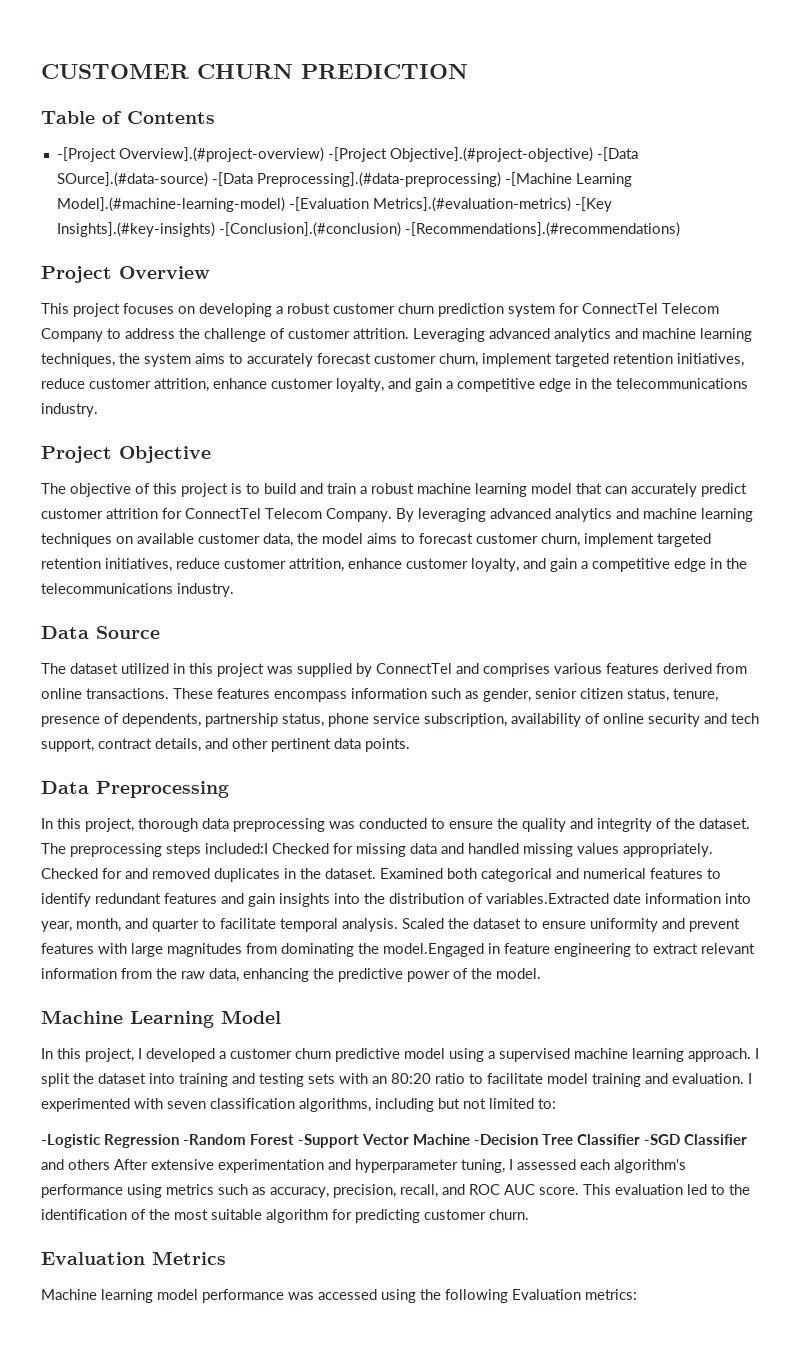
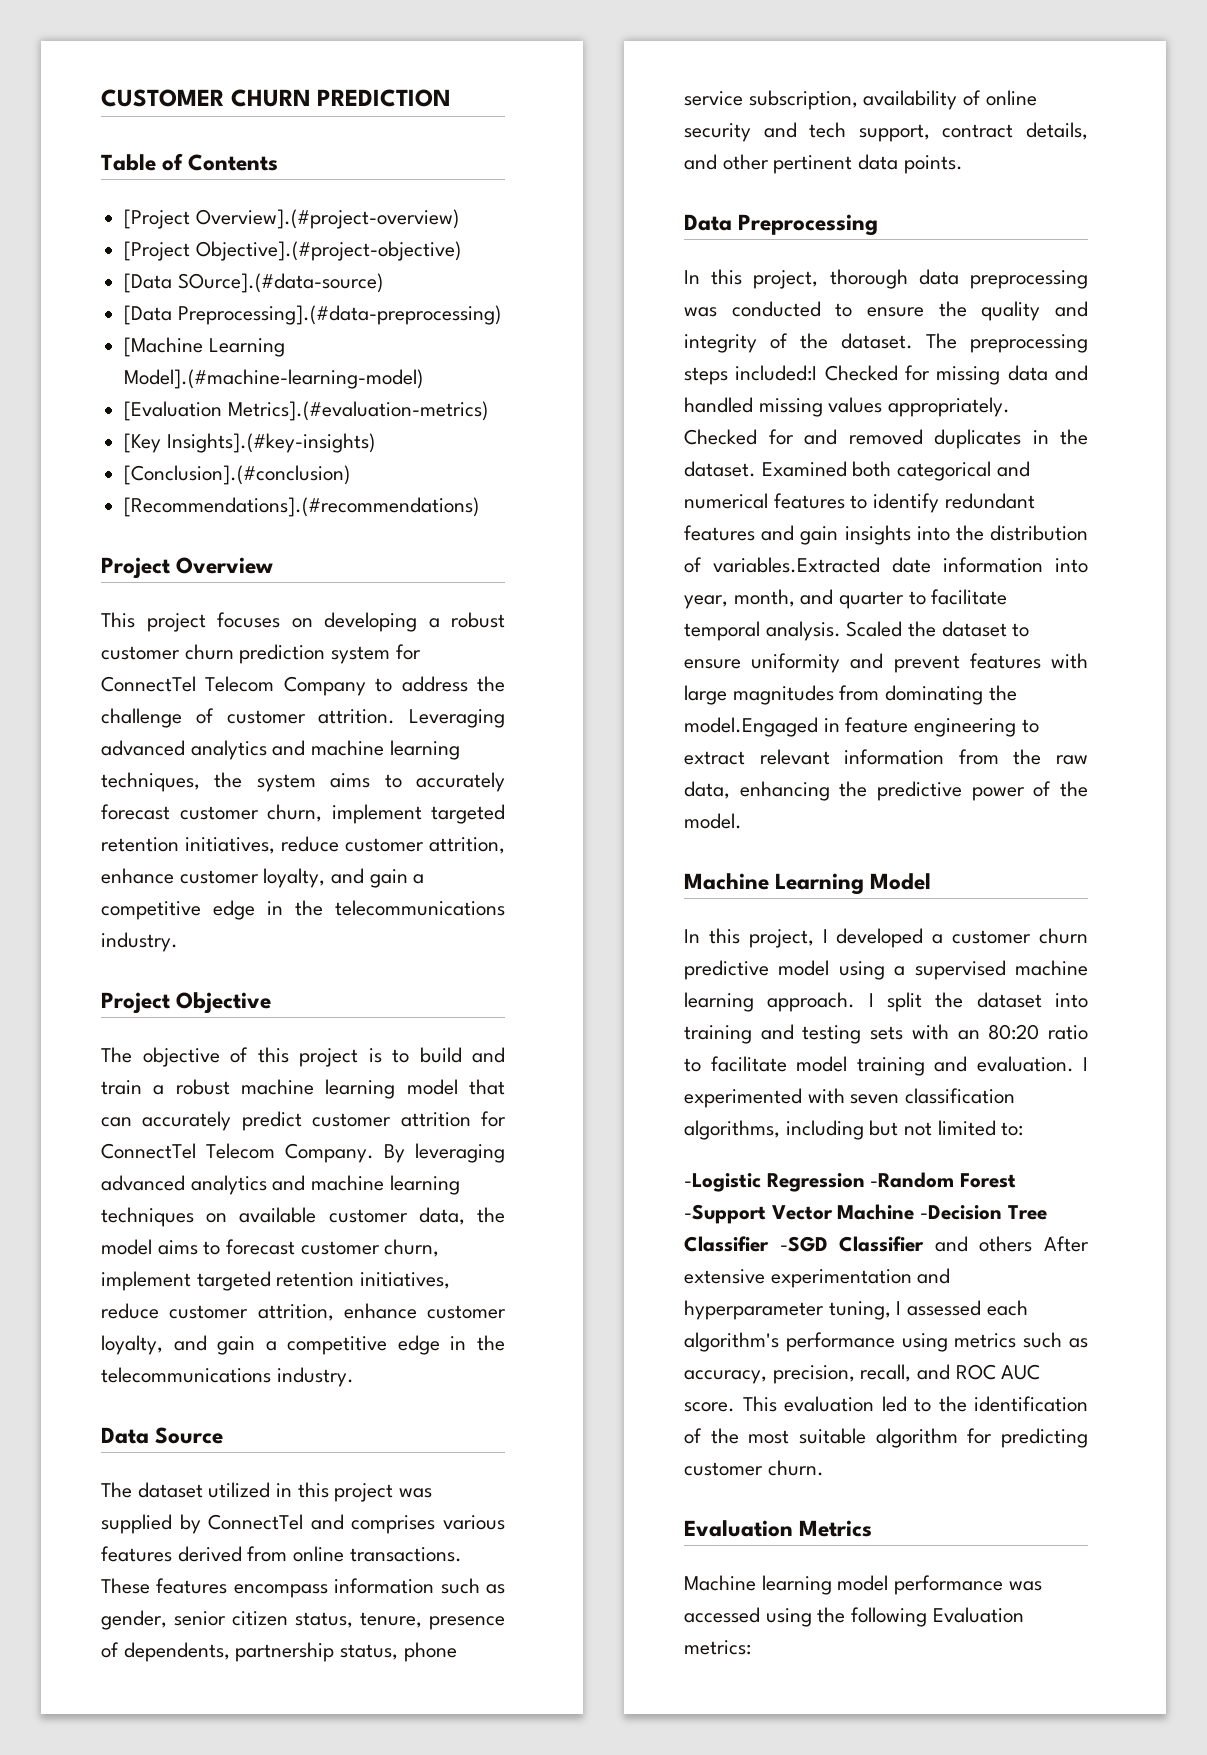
[56,147,116,162] -[Project -> [124,209,191,229] [Project
[327,147,387,162] -[Project -> [124,241,191,261] // [Project
[596,147,638,161] -[Data -> [124,273,173,293] // [Data
[211,172,253,186] -[Data -> [124,305,173,325] // [Data
[504,172,572,186] -[Machine -> [124,337,204,357] // [Machine
[288,197,369,211] -[Evaluation -> [124,401,223,421] // [Evaluation
[574,197,612,212] -[Key -> [124,433,162,453] // [Key
[218,222,680,237] -[Conclusion].(#conclusion) -[Recommendations].(#recommendations) -> [124,465,351,485] [124,497,480,517] // [Conclusion].(#conclusion) // [Recommendations].(#recommendations)

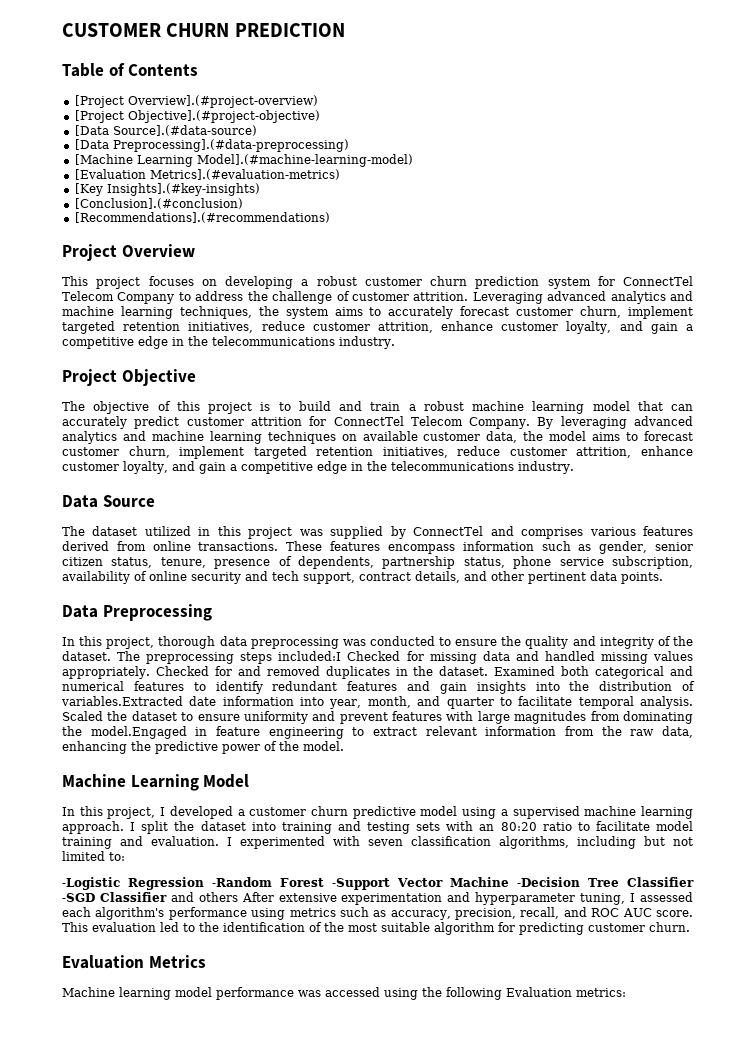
[177,273,383,293] SOurce].(#data-source) -> [112,125,257,136] Source].(#data-source)

